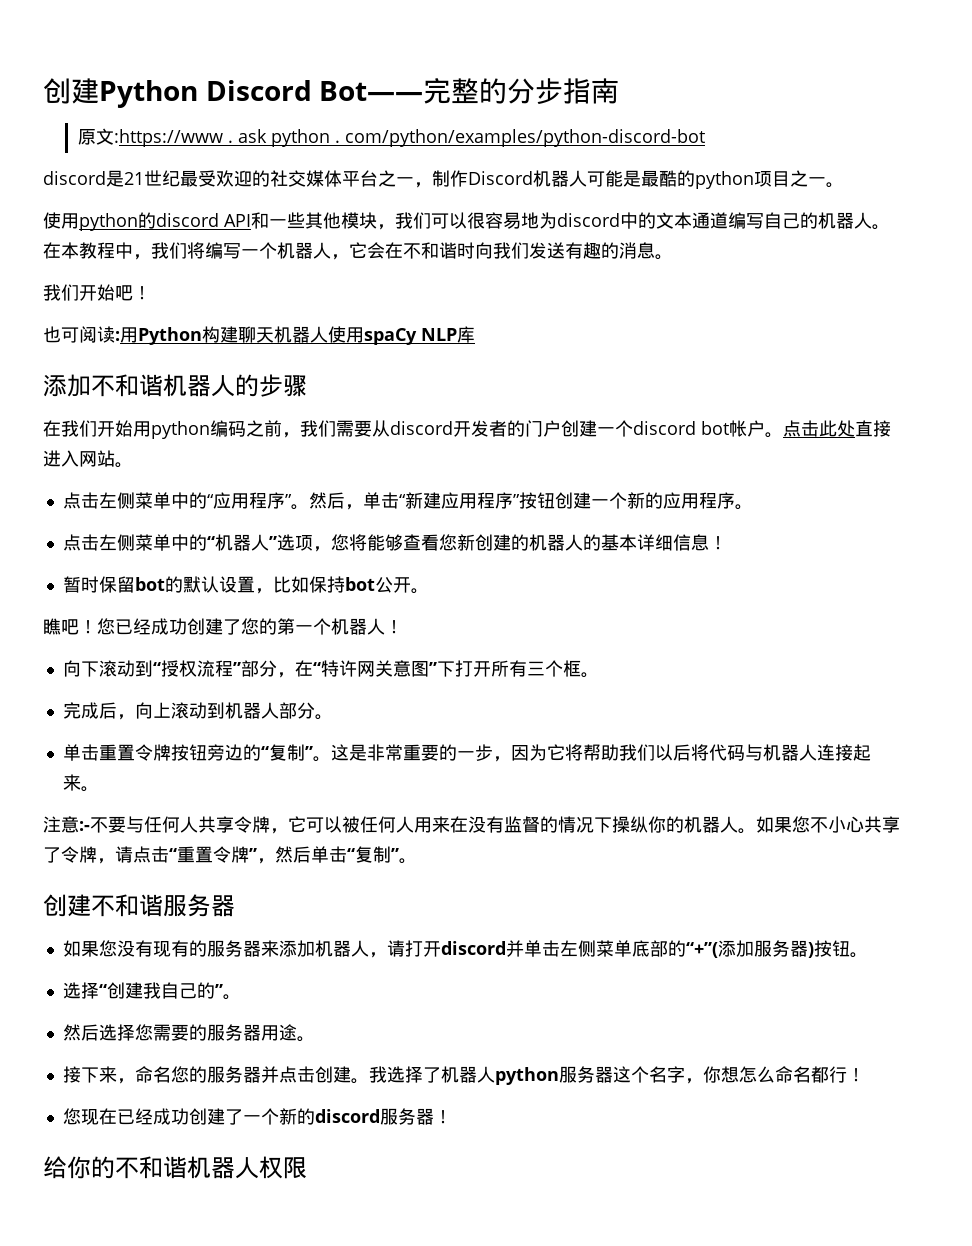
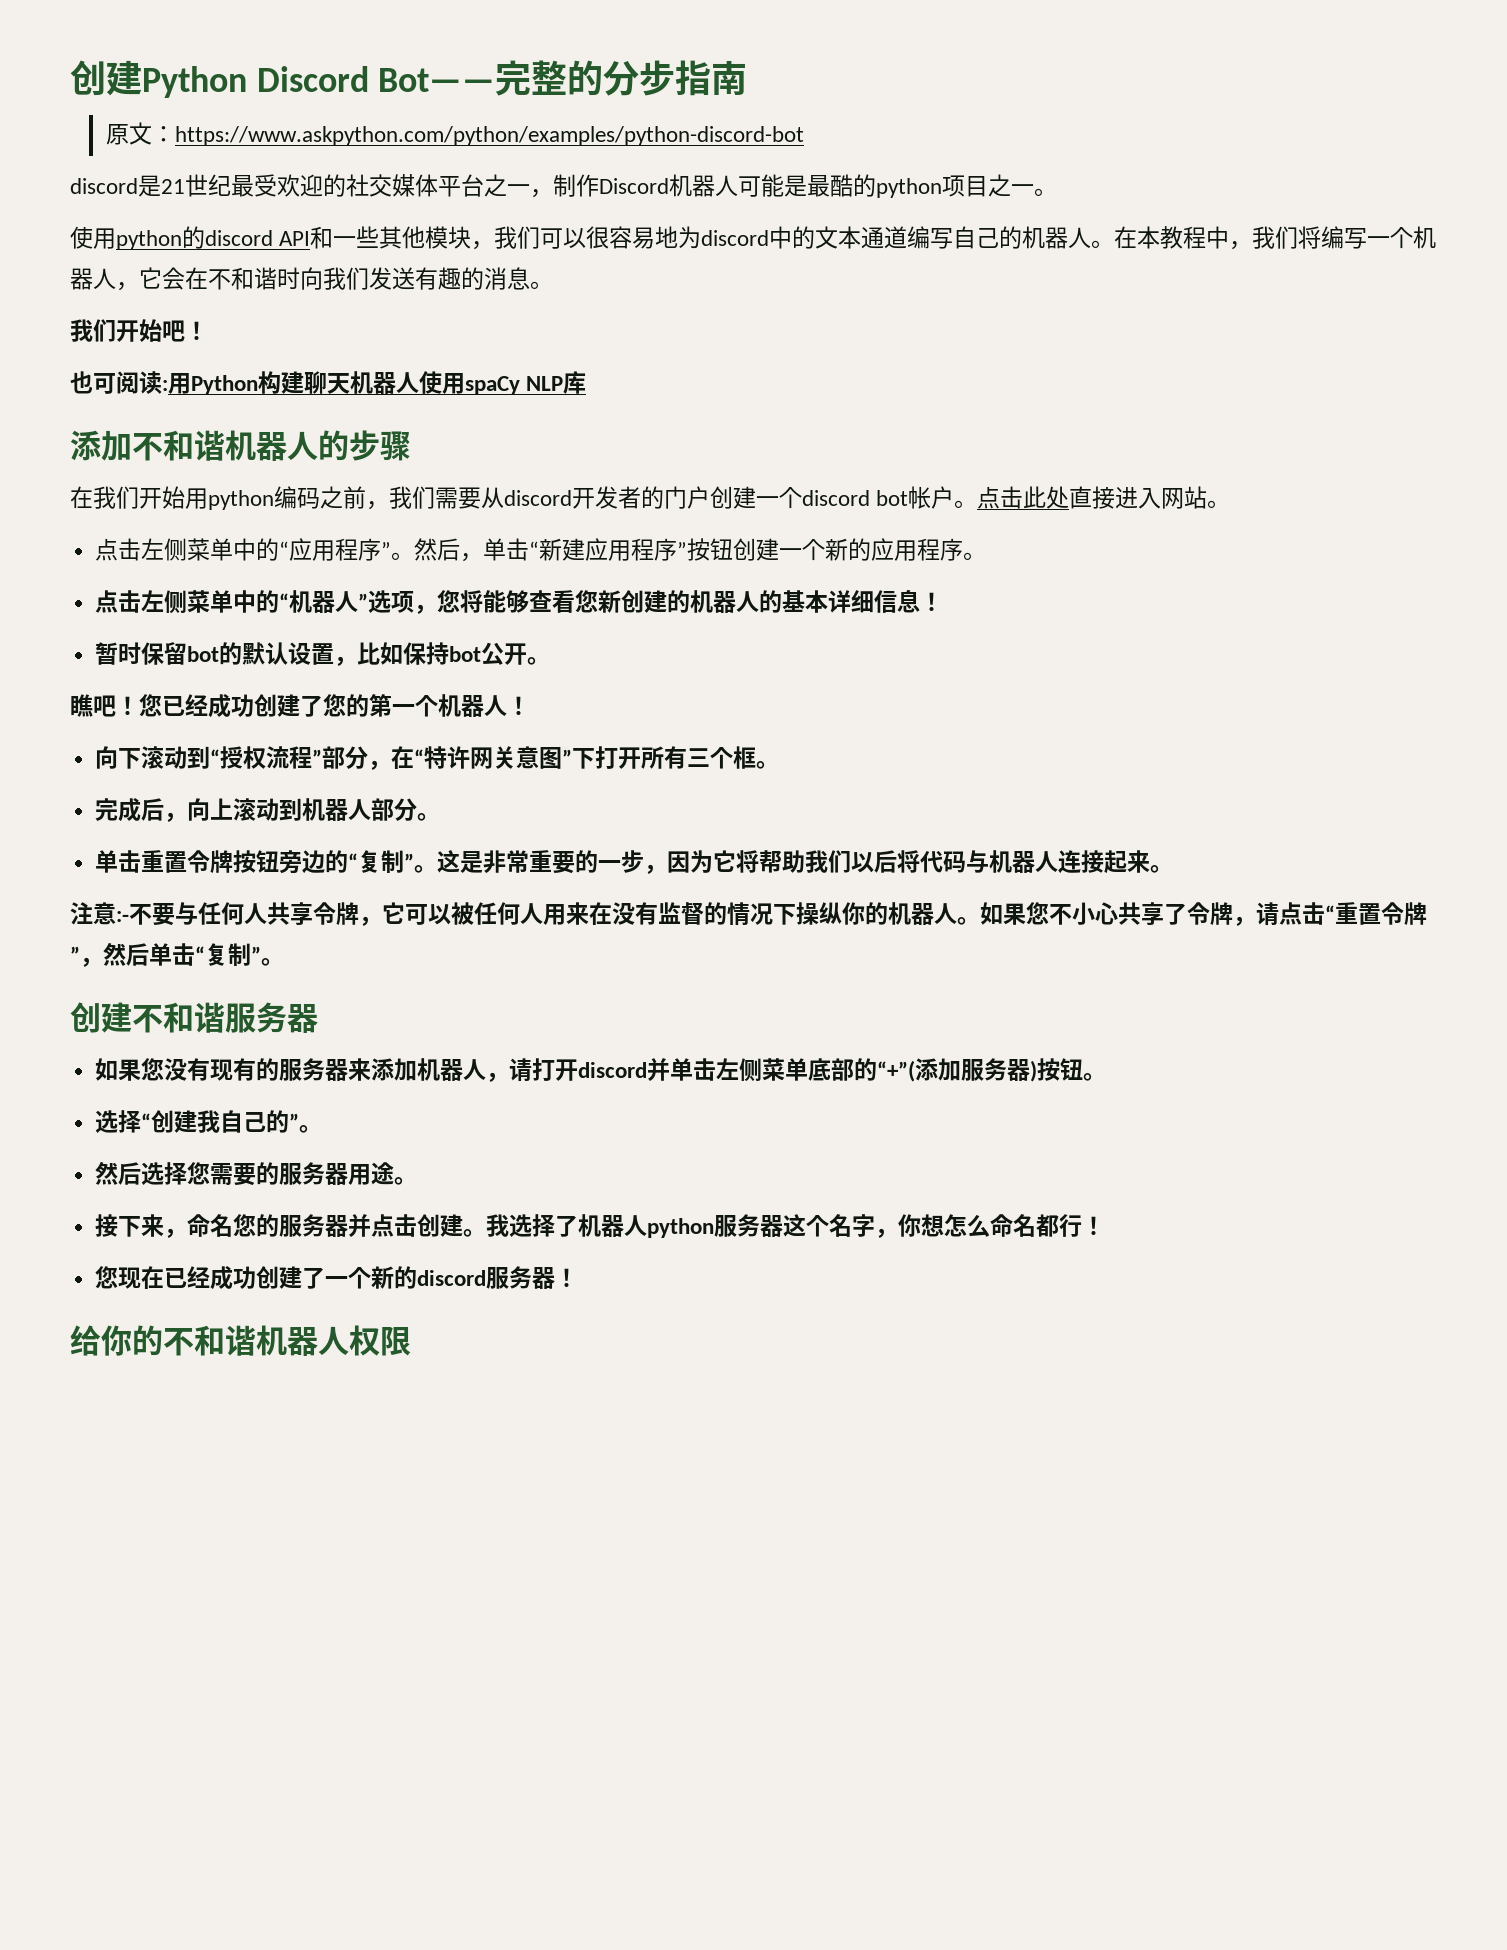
[113,129,705,147] :https://www . ask python . com/python/examples/python-discord-bot -> [151,126,804,146] ：https://www.askpython.com/python/examples/python-discord-bot

